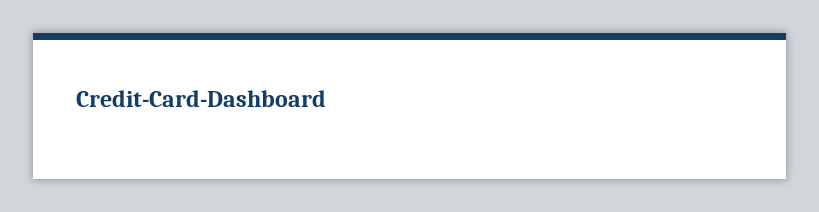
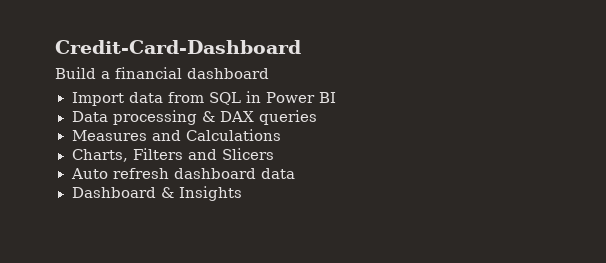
(326, 98) none -> [55,67,269,79] [71,91,336,106] [71,110,317,125] [71,129,281,141] [71,148,274,162] [70,168,295,179] [71,186,242,201] // Build a financial dashboard // Import data from SQL in Power BI // Data processing & DAX queries // Measures and Calculations // Charts, Filters and Slicers // Auto refresh dashboard data // Dashboard & Insights

